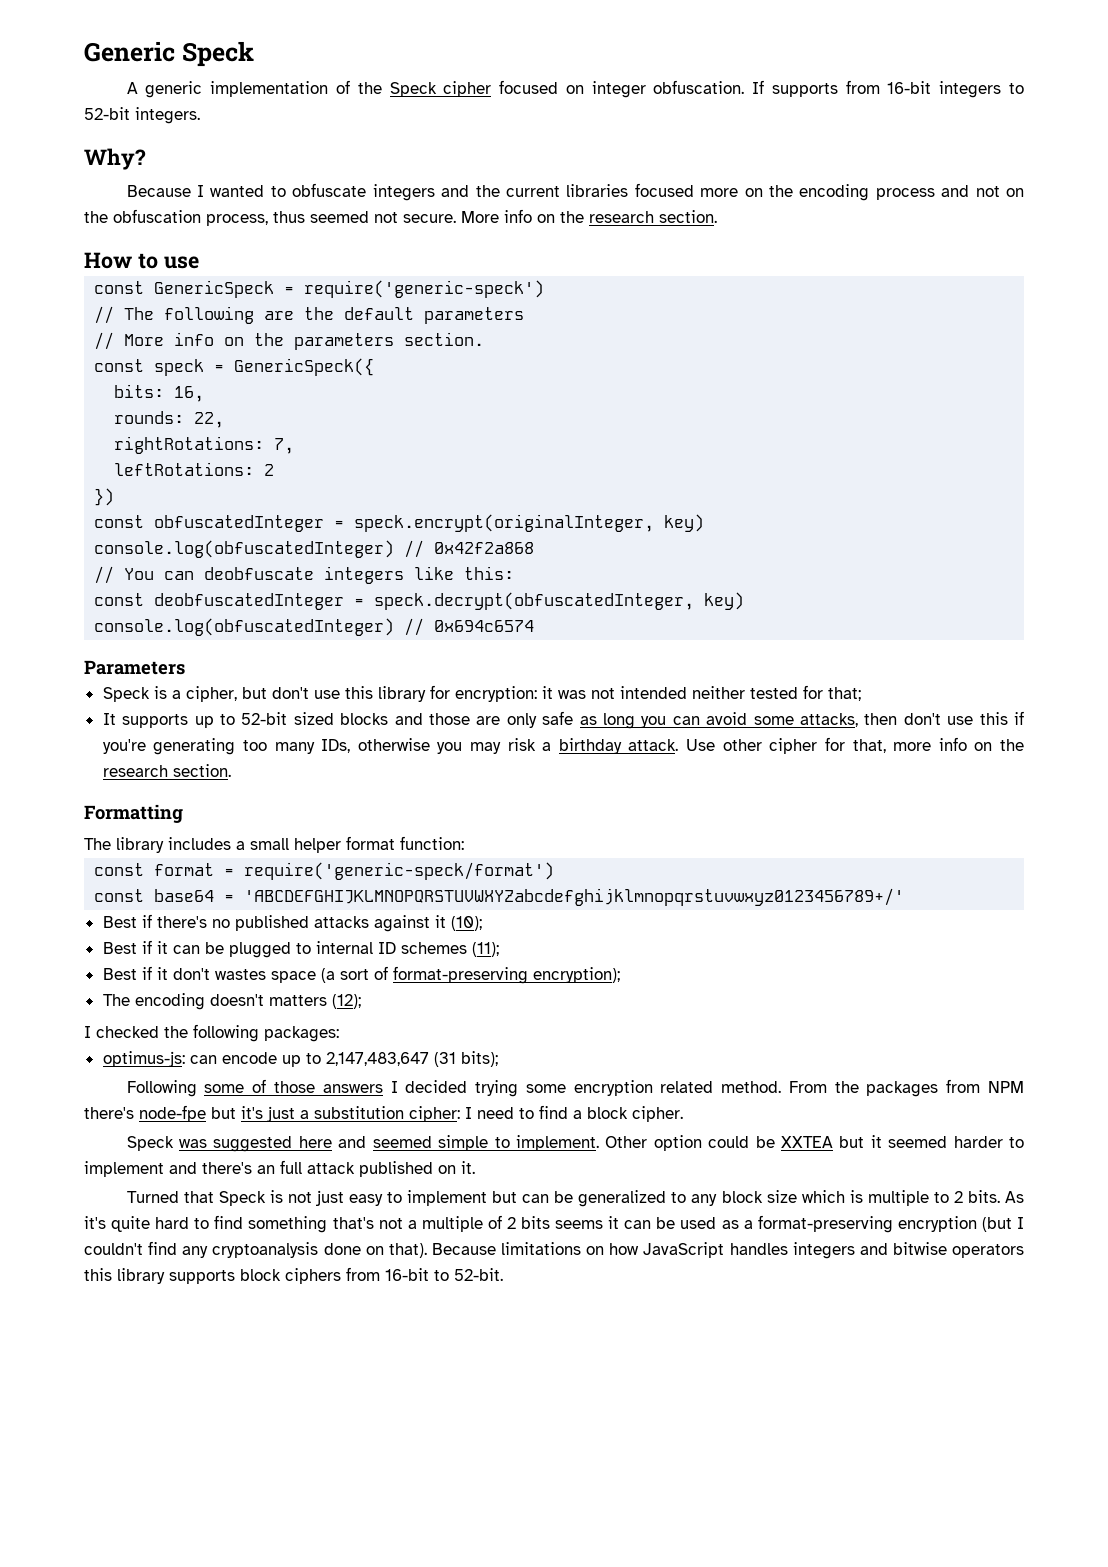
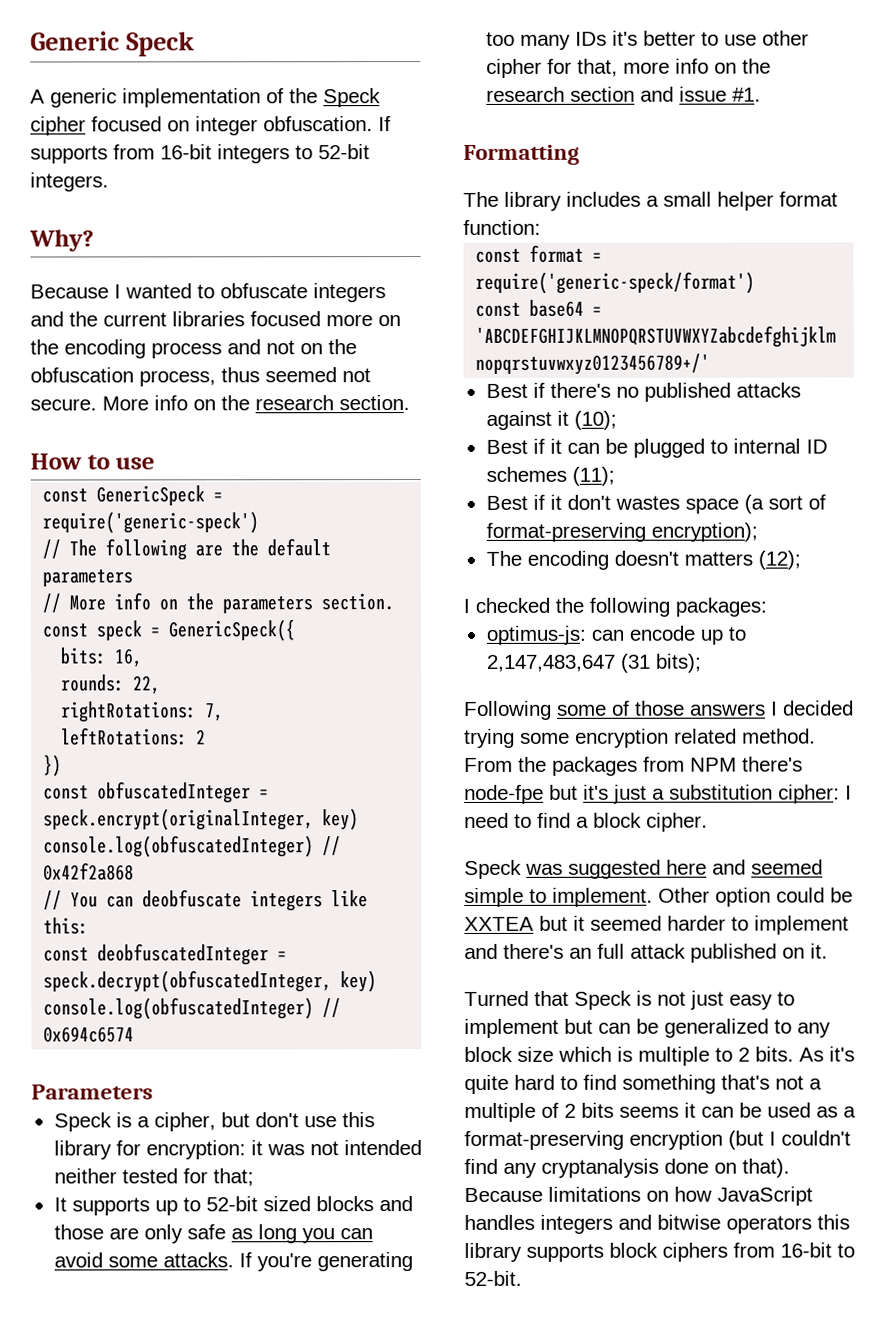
[799,711,1024,727] [102,738,716,755] attacks, then don't use this if you're generating too many IDs, otherwise you may risk a birthday attack. Use -> [162,1252,413,1272] [485,30,757,50] attacks. If you're generating too many IDs it's better to use
[172,764,231,777] section. -> [569,86,761,102] section and issue #1.
[212,1242,319,1258] cryptoanalysis -> [541,1158,659,1178] cryptanalysis

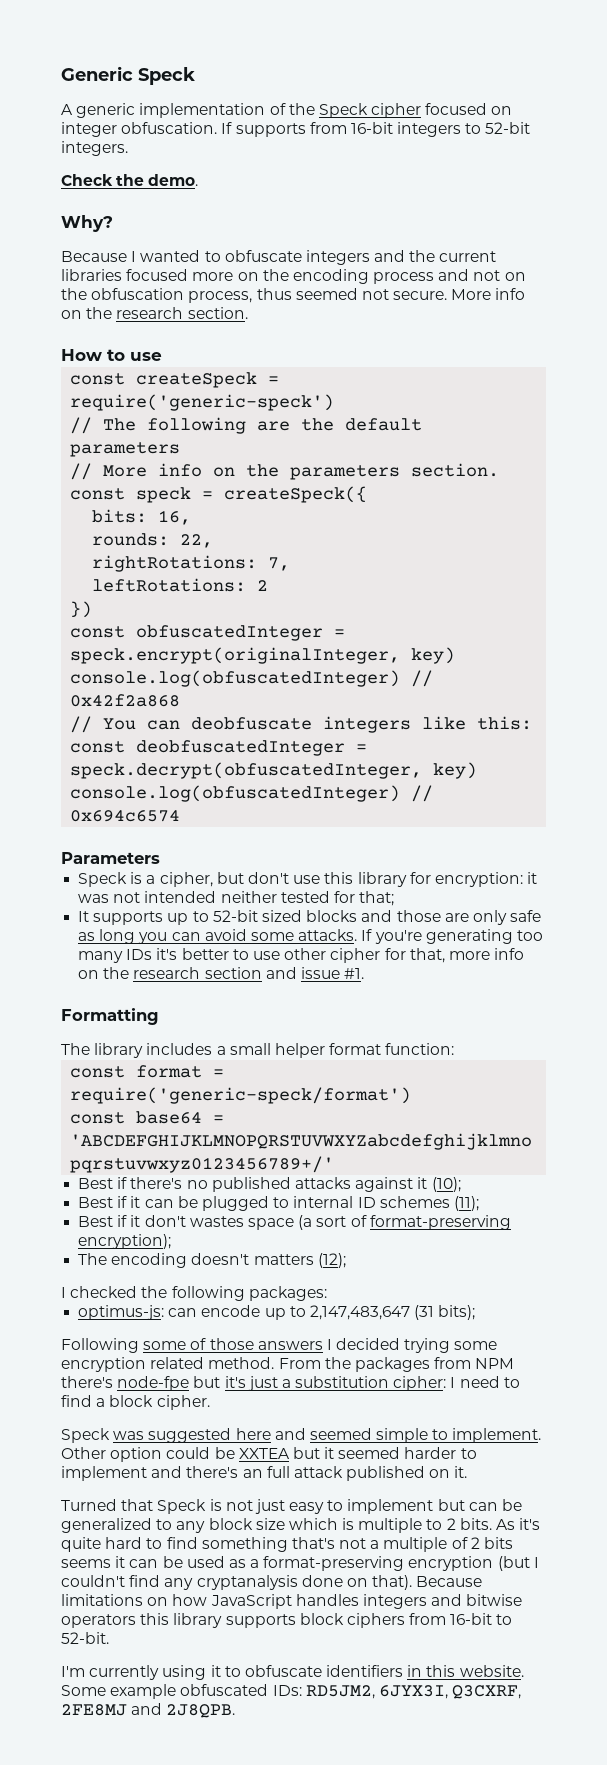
(109, 182) none -> [61,174,199,186] // Check the demo.
[96,485,206,506] GenericSpeck -> [136,372,258,388] createSpeck
[168,619,296,642] GenericSpeck({ -> [224,486,368,503] createSpeck({
(522, 1278) none -> [61,1665,524,1680] [61,1684,522,1699] [61,1703,236,1718] // I'm currently using it to obfuscate identifiers in this website. Some example obfuscated IDs: RD5JM2, 6JYX3I, Q3CXRF, 2FE8MJ and 2J8QPB.

